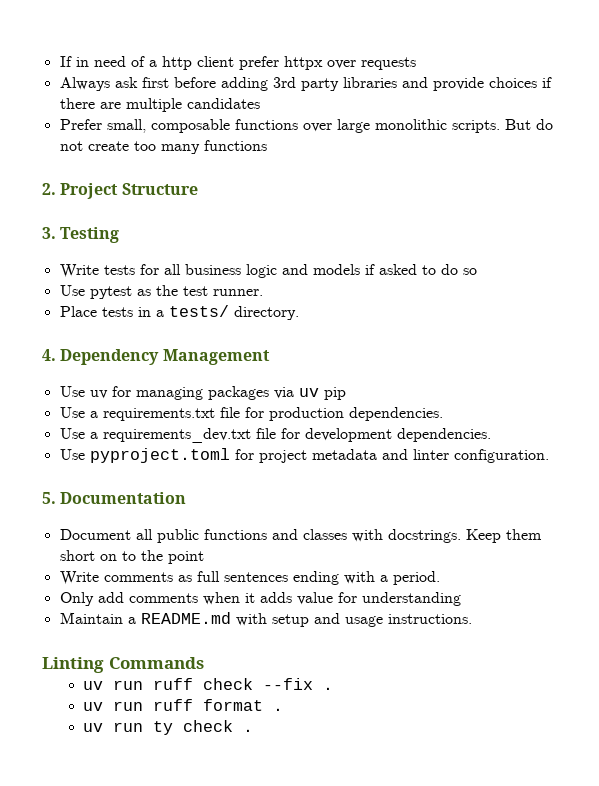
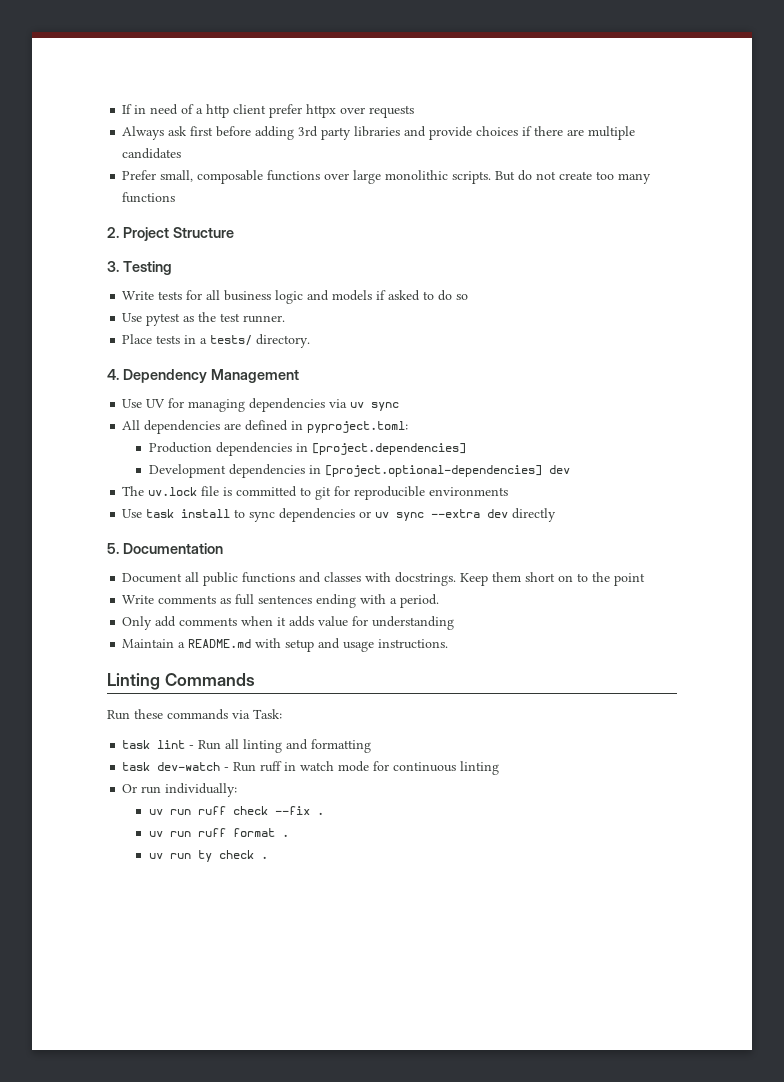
[89,390,108,399] uv -> [146,399,166,408] UV
[207,386,269,400] packages -> [249,398,326,412] dependencies
[323,387,346,400] [59,407,443,421] [59,428,491,443] [59,448,549,463] pip // Use a requirements.txt file for production dependencies. // Use a requirements_dev.txt file for development dependencies. // Use pyproject.toml for project metadata and linter configuration. -> [371,402,400,411] [122,420,409,434] [148,442,466,456] [148,464,570,478] [122,486,509,500] [122,508,557,522] sync // All dependencies are defined in pyproject.toml: // Production dependencies in [project.dependencies] // Development dependencies in [project.optional-dependencies] dev // The uv.lock file is committed to git for reproducible environments // Use task install to sync dependencies or uv sync --extra dev directly
(204, 663) none -> [107,709,282,720] [122,739,372,753] [122,761,500,775] [122,783,238,797] // Run these commands via Task: // task lint - Run all linting and formatting // task dev-watch - Run ruff in watch mode for continuous linting // Or run individually:

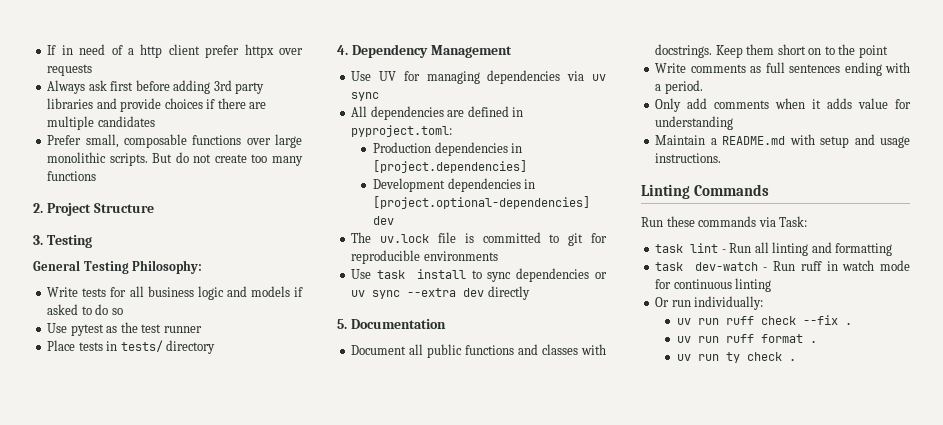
(172, 268) none -> [33,260,203,274] // General Testing Philosophy:
[243,315,286,323] runner. -> [163,326,202,333] runner
[200,334,311,348] a tests/ directory. -> [120,340,216,354] tests/ directory

